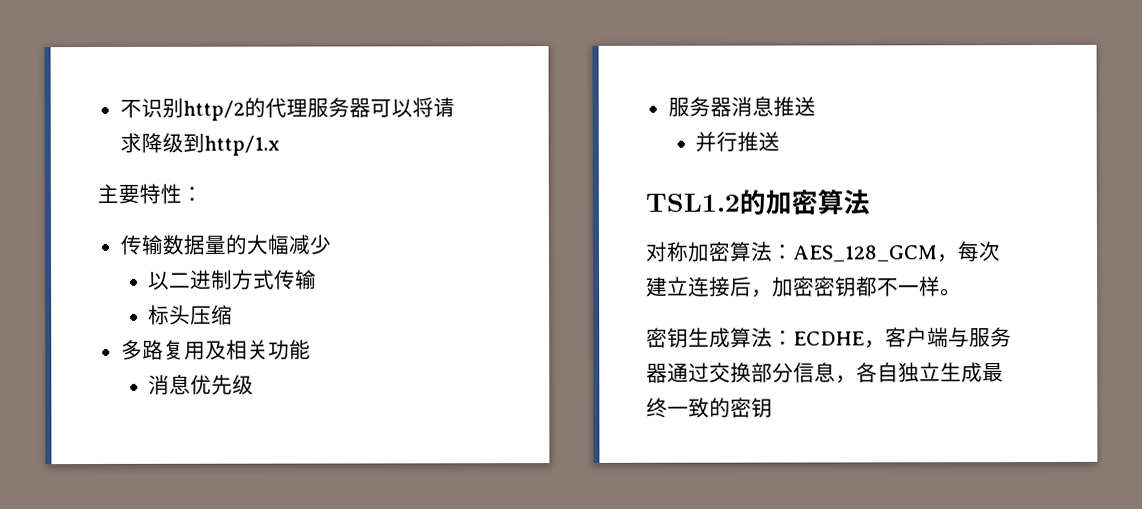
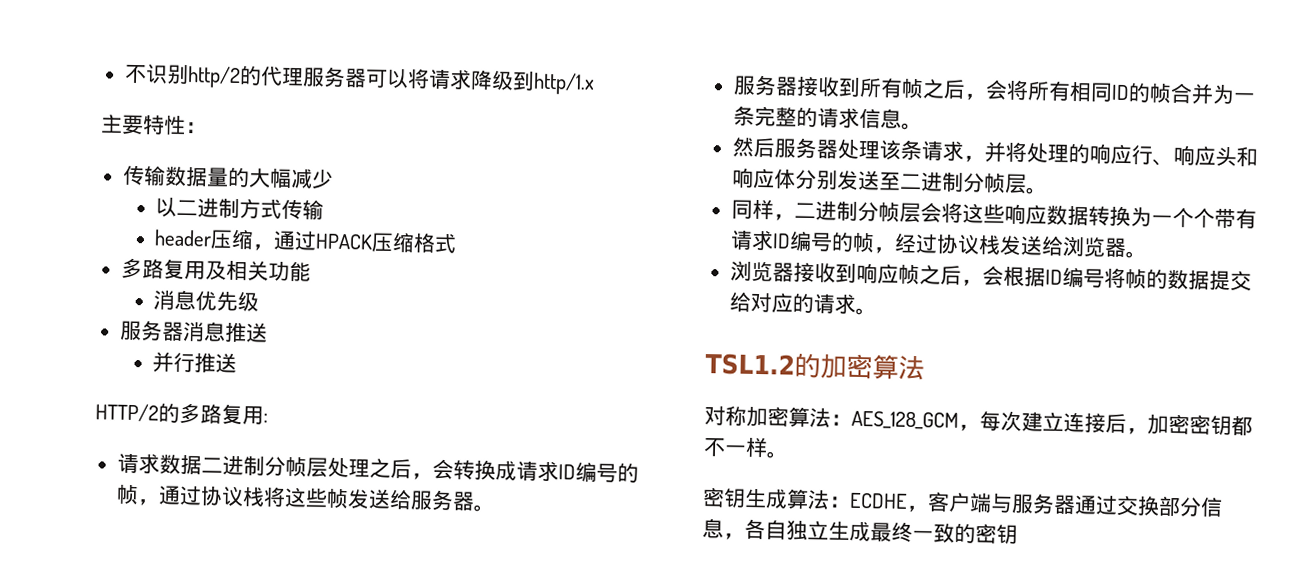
[148,304,234,325] 标头压缩 -> [154,228,458,254] header压缩，通过HPACK压缩格式
(781, 141) none -> [95,402,268,425] [116,453,639,483] [115,484,495,512] [732,74,1255,105] [732,105,923,131] [731,137,1258,167] [731,167,1048,195] [730,199,1257,230] [729,229,1147,259] [729,260,1252,292] [728,291,877,316] // HTTP/2的多路复用: // 请求数据二进制分帧层处理之后，会转换成请求ID编号的帧，通过协议栈将这些帧发送给服务器。 // 服务器接收到所有帧之后，会将所有相同ID的帧合并为一条完整的请求信息。 // 然后服务器处理该条请求，并将处理的响应行、响应头和响应体分别发送至二进制分帧层。 // 同样，二进制分帧层会将这些响应数据转换为一个个带有请求ID编号的帧，经过协议栈发送给浏览器。 // 浏览器接收到响应帧之后，会根据ID编号将帧的数据提交给对应的请求。

